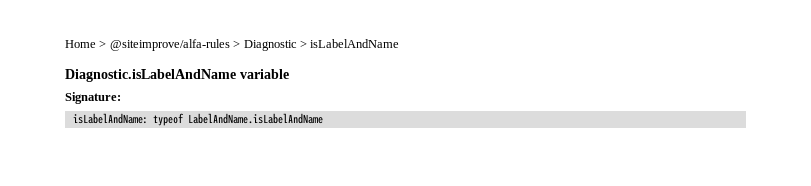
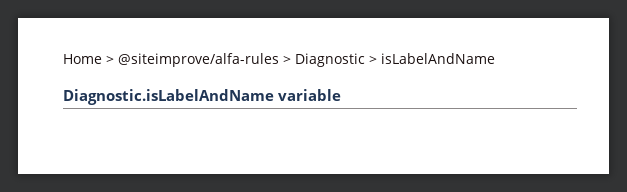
[65,92,121,104] [72,113,323,126] // Signature: // isLabelAndName: typeof LabelAndName.isLabelAndName -> (342, 95) none

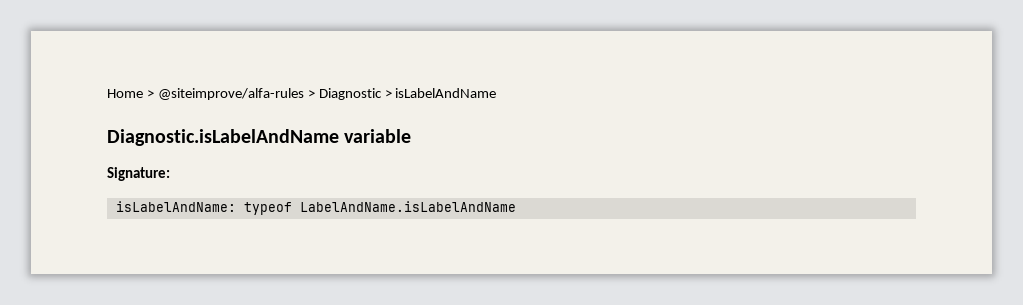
(342, 95) none -> [107,167,170,181] [115,201,516,215] // Signature: // isLabelAndName: typeof LabelAndName.isLabelAndName

